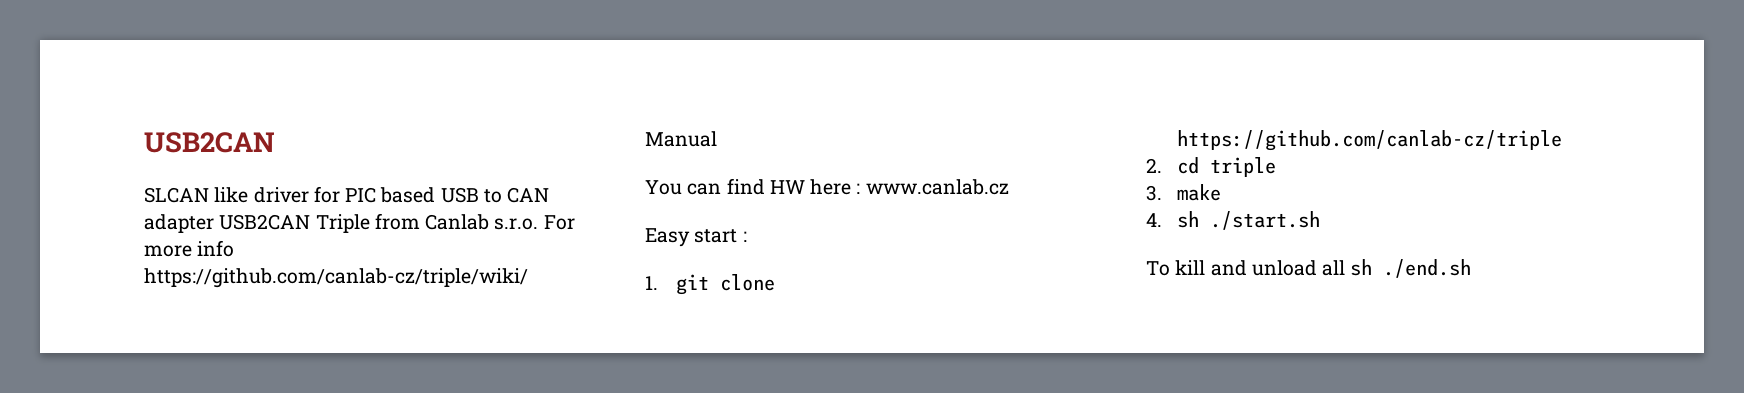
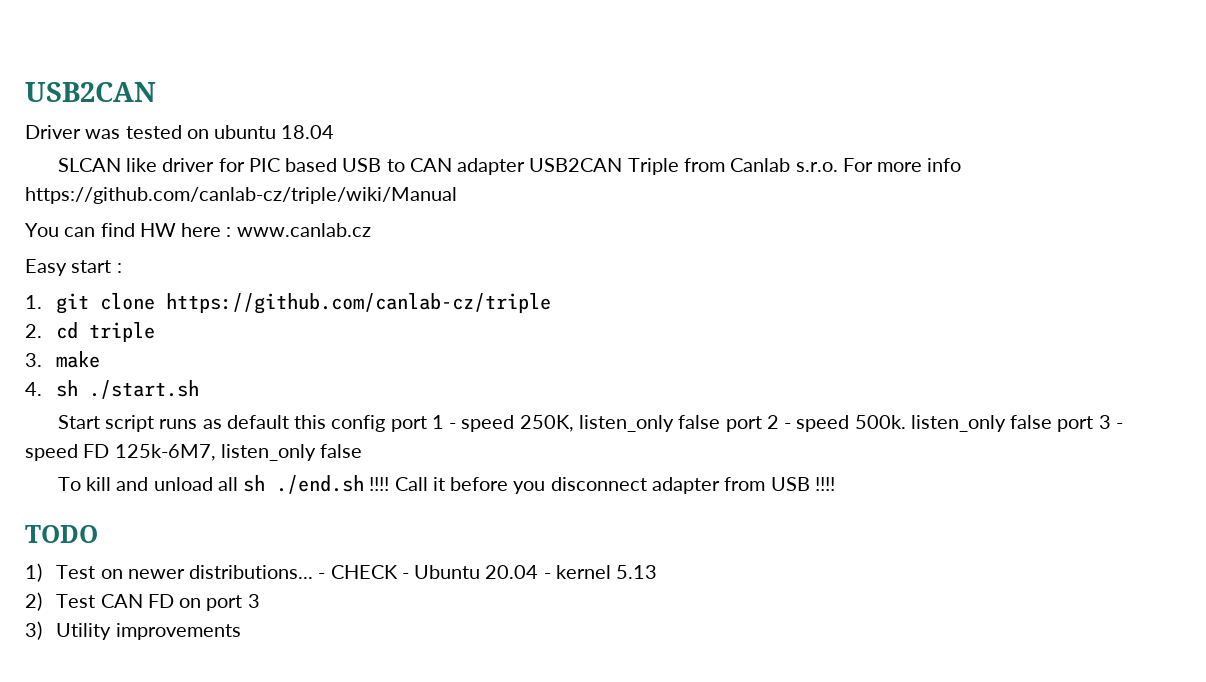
[144,132,275,153] USB2CAN -> [25,82,156,102] [25,125,335,139] USB2CAN // Driver was tested on ubuntu 18.04
(1320, 220) none -> [57,415,1123,432] [25,444,363,461] // Start script runs as default this config port 1 - speed 250K, listen_only false port 2 - speed 500k. listen_only false port 3 - speed FD 125k-6M7, listen_only false
(1472, 268) none -> [369,477,835,494] [25,525,98,543] [25,563,658,582] [25,592,260,611] [25,621,241,640] !!!! Call it before you disconnect adapter from USB !!!! // TODO // 1) Test on newer distributions... - CHECK - Ubuntu 20.04 - kernel 5.13 // 2) Test CAN FD on port 3 // 3) Utility improvements

